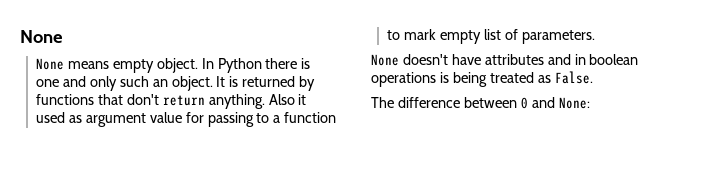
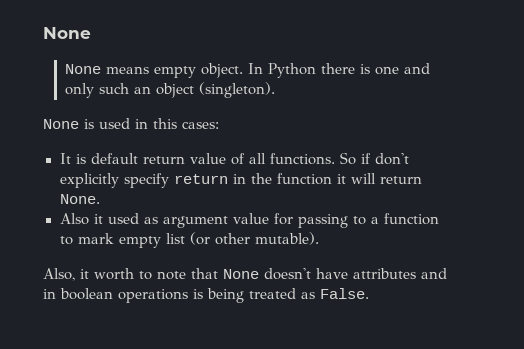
[171,76,316,91] [35,94,265,109] object. It is returned by functions that don't return anything. -> [155,82,275,98] [43,118,219,129] [59,152,409,165] [59,173,422,188] [59,194,100,204] object (singleton). // None is used in this cases: // It is default return value of all functions. So if don't explicitly specify return in the function it will return None. //
[504,29,595,44] of parameters. // -> [189,232,319,245] [43,268,218,281] (or other mutable). // Also, it worth to note that
[371,97,590,109] // The difference between 0 and None: -> (369, 293) none

